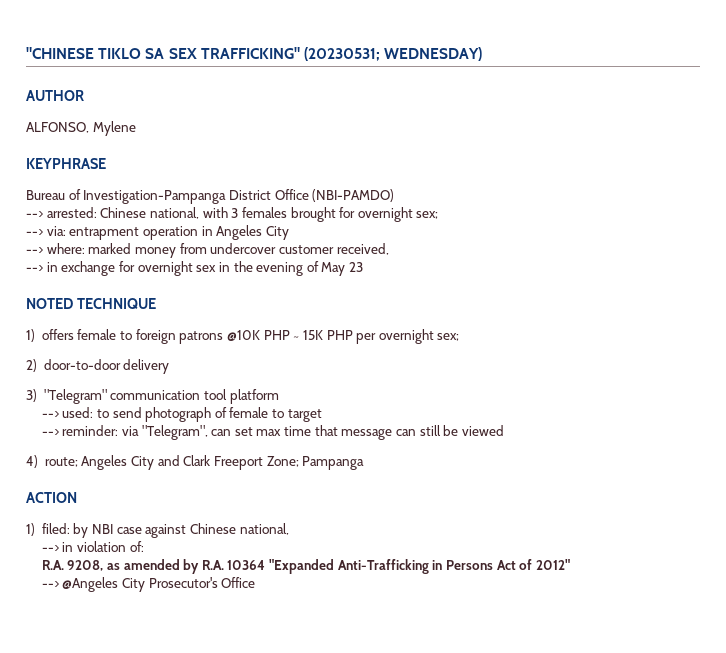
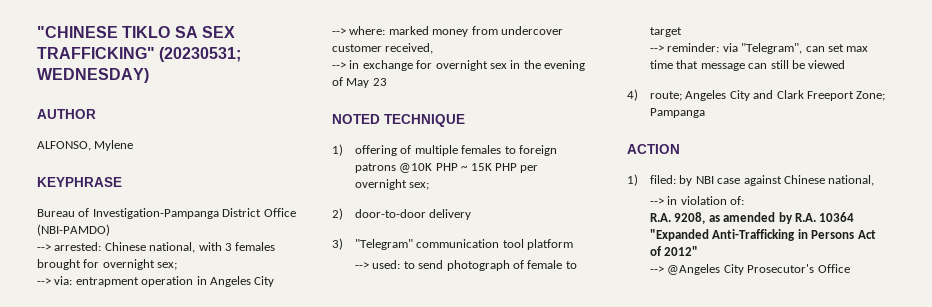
[41,329,117,340] offers female -> [355,145,502,156] offering of multiple females

